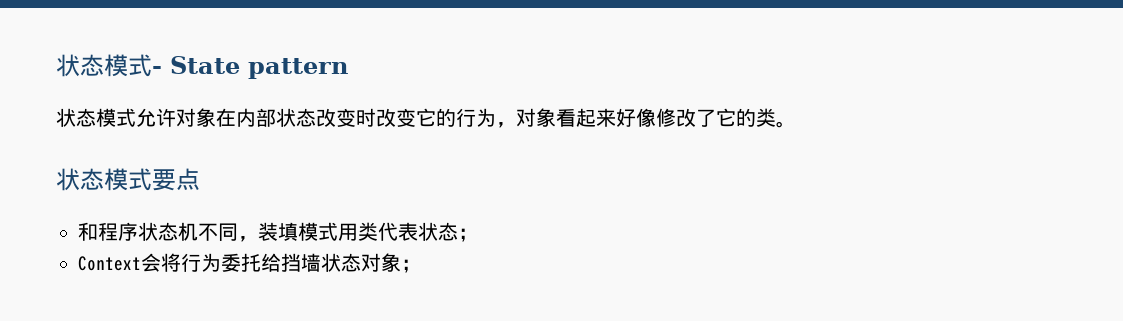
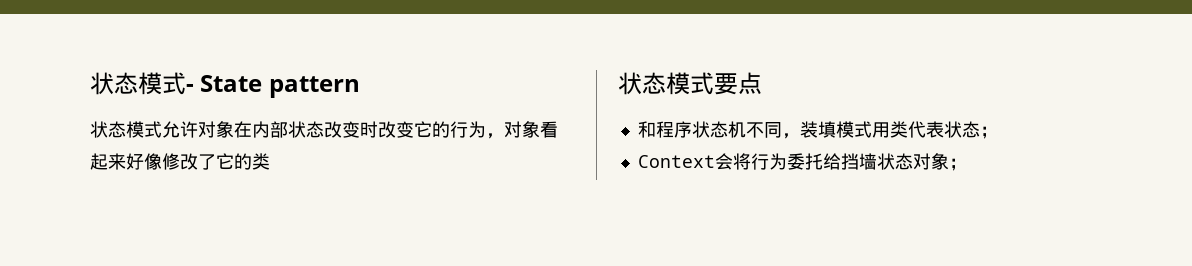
[776,121,796,128] 。 -> (270, 161) none

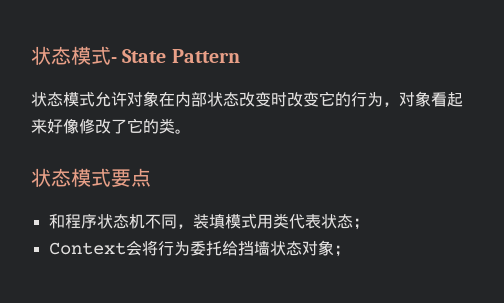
[268,76,360,98] pattern -> [171,49,240,63] Pattern
(270, 161) none -> [175,129,191,134] 。

